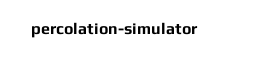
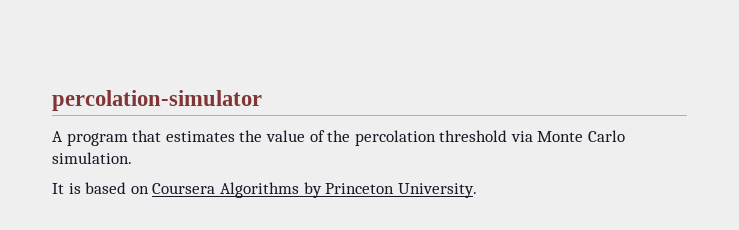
(198, 30) none -> [52,130,626,146] [52,152,132,164] [52,182,477,198] // A program that estimates the value of the percolation threshold via Monte Carlo simulation. // It is based on Coursera Algorithms by Princeton University.

